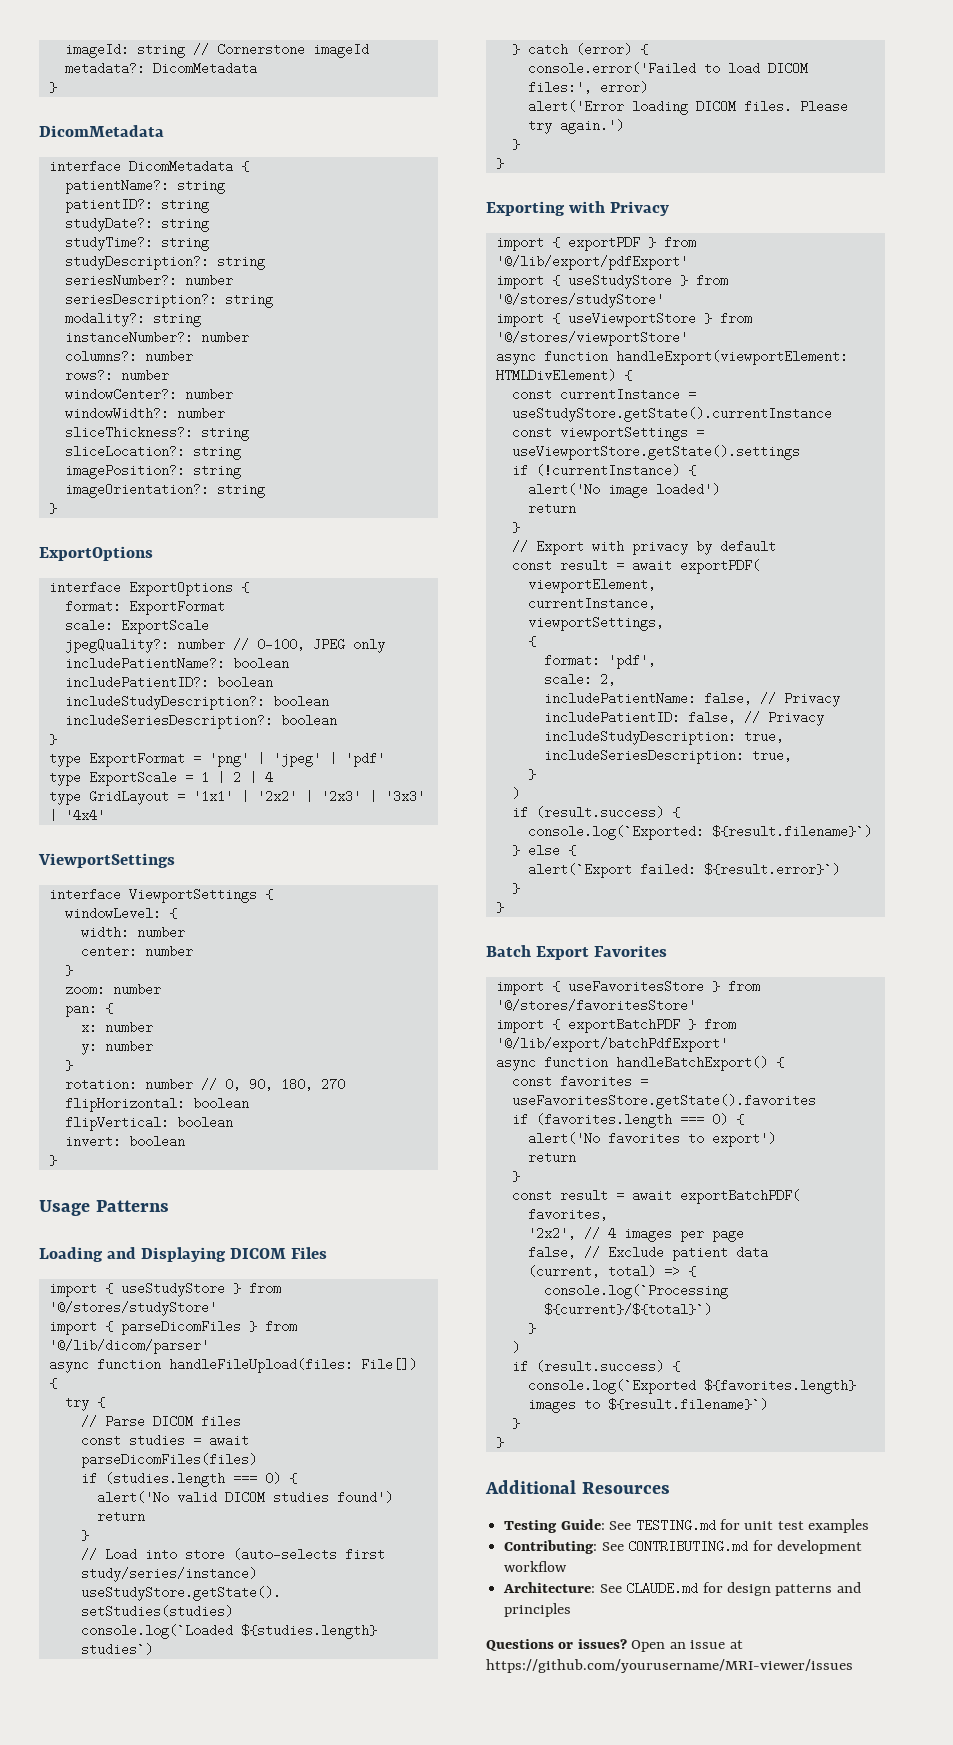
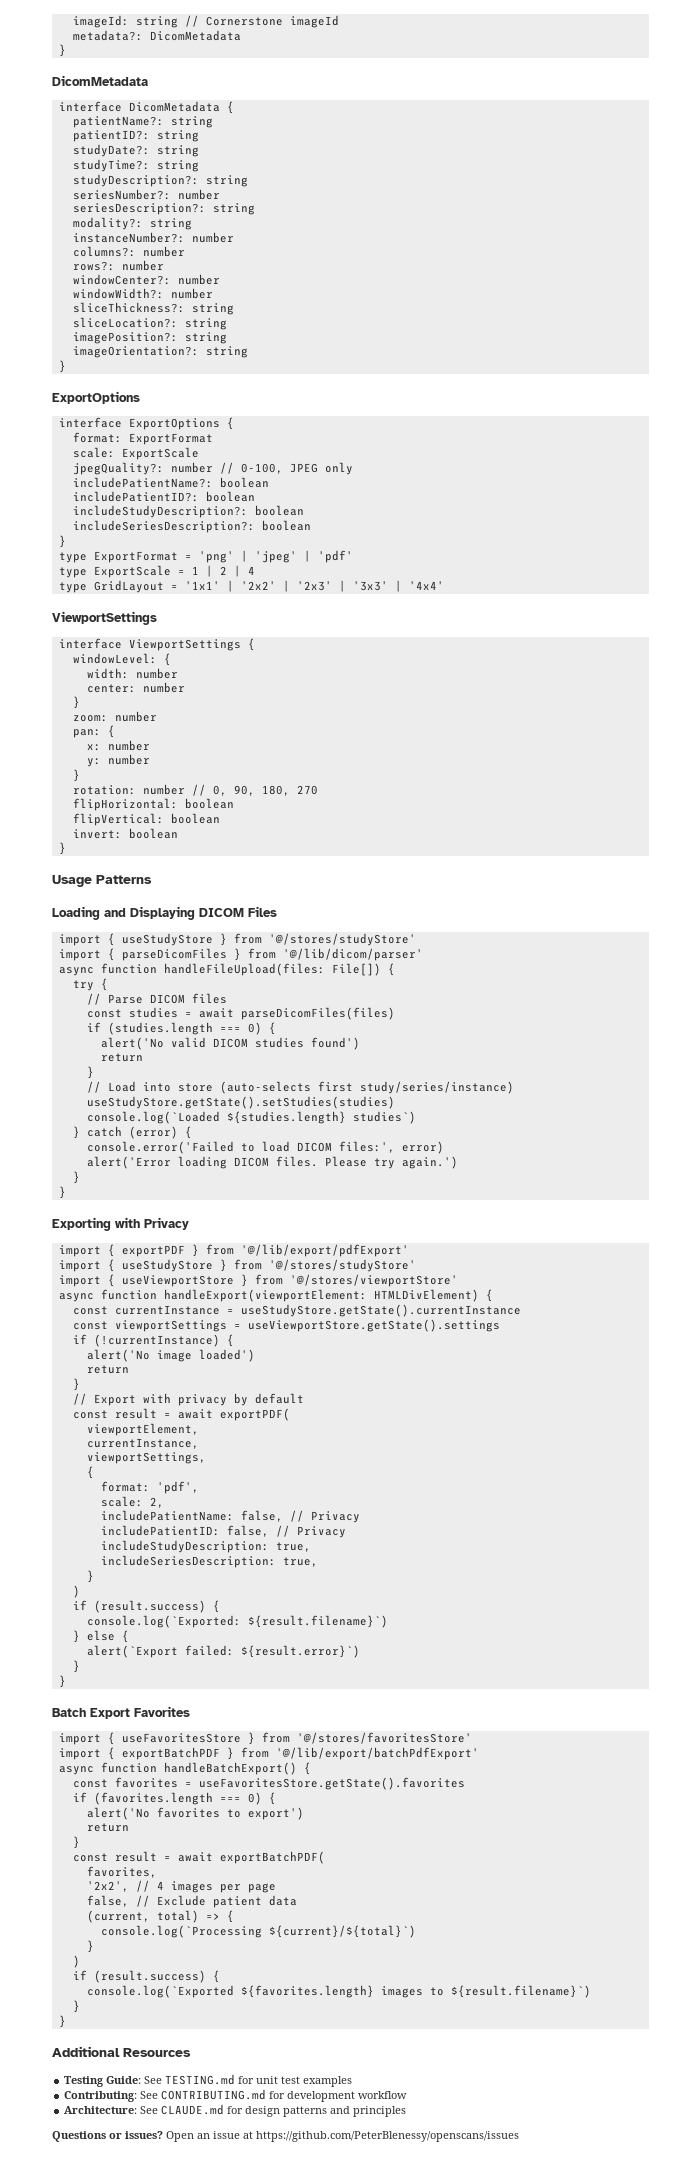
[486,1659,853,1673] https://github.com/yourusername/MRI-viewer/issues -> [256,2131,519,2142] https://github.com/PeterBlenessy/openscans/issues

